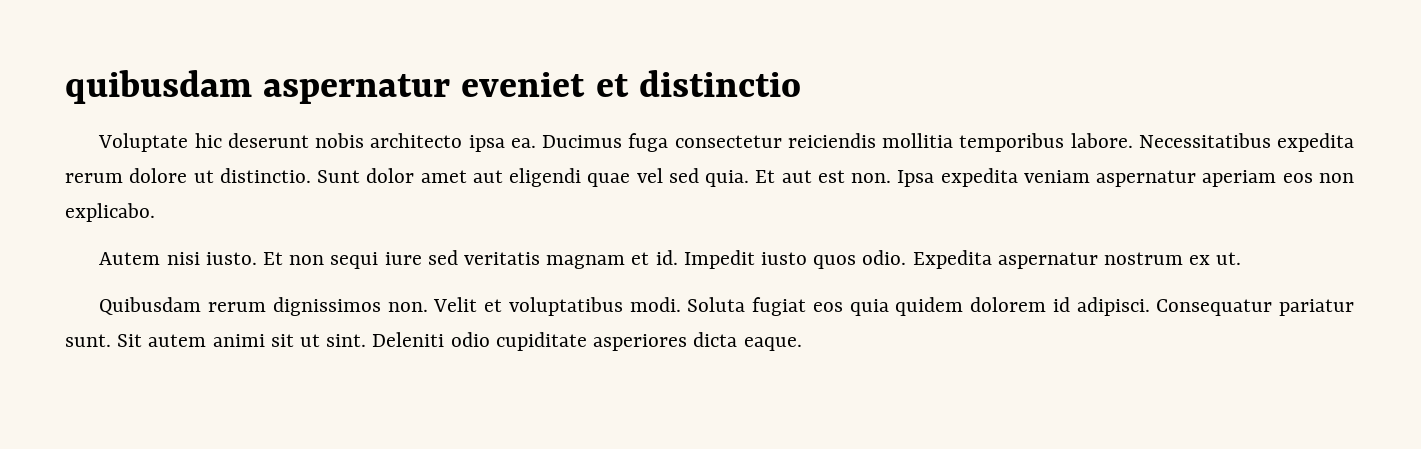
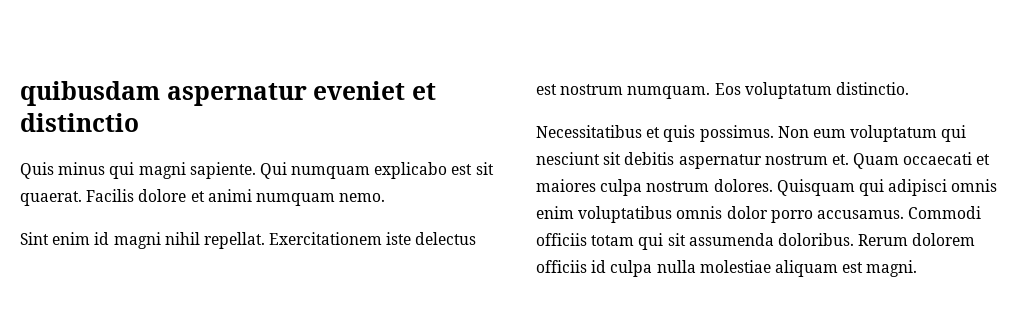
[98,133,1354,152] [65,168,1354,187] [65,203,155,222] [99,250,1242,269] [99,297,1354,316] [65,332,802,351] Voluptate hic deserunt nobis architecto ipsa ea. Ducimus fuga consectetur reiciendis mollitia temporibus labore. Necessitatibus expedita rerum dolore ut distinctio. Sunt dolor amet aut eligendi quae vel sed quia. Et aut est non. Ipsa expedita veniam aspernatur aperiam eos non explicabo. // Autem nisi iusto. Et non sequi iure sed veritatis magnam et id. Impedit iusto quos odio. Expedita aspernatur nostrum ex ut. // Quibusdam rerum dignissimos non. Velit et voluptatibus modi. Soluta fugiat eos quia quidem dolorem id adipisci. Consequatur pariatur sunt. Sit autem animi sit ut sint. Deleniti odio cupiditate asperiores dicta eaque. -> [20,162,494,179] [20,189,386,206] [20,232,477,249] [536,82,909,99] [536,125,967,142] [536,152,991,169] [536,179,998,196] [536,206,982,223] [536,233,976,250] [536,260,918,277] Quis minus qui magni sapiente. Qui numquam explicabo est sit quaerat. Facilis dolore et animi numquam nemo. // Sint enim id magni nihil repellat. Exercitationem iste delectus est nostrum numquam. Eos voluptatum distinctio. // Necessitatibus et quis possimus. Non eum voluptatum qui nesciunt sit debitis aspernatur nostrum et. Quam occaecati et maiores culpa nostrum dolores. Quisquam qui adipisci omnis enim voluptatibus omnis dolor porro accusamus. Commodi officiis totam qui sit assumenda doloribus. Rerum dolorem officiis id culpa nulla molestiae aliquam est magni.

